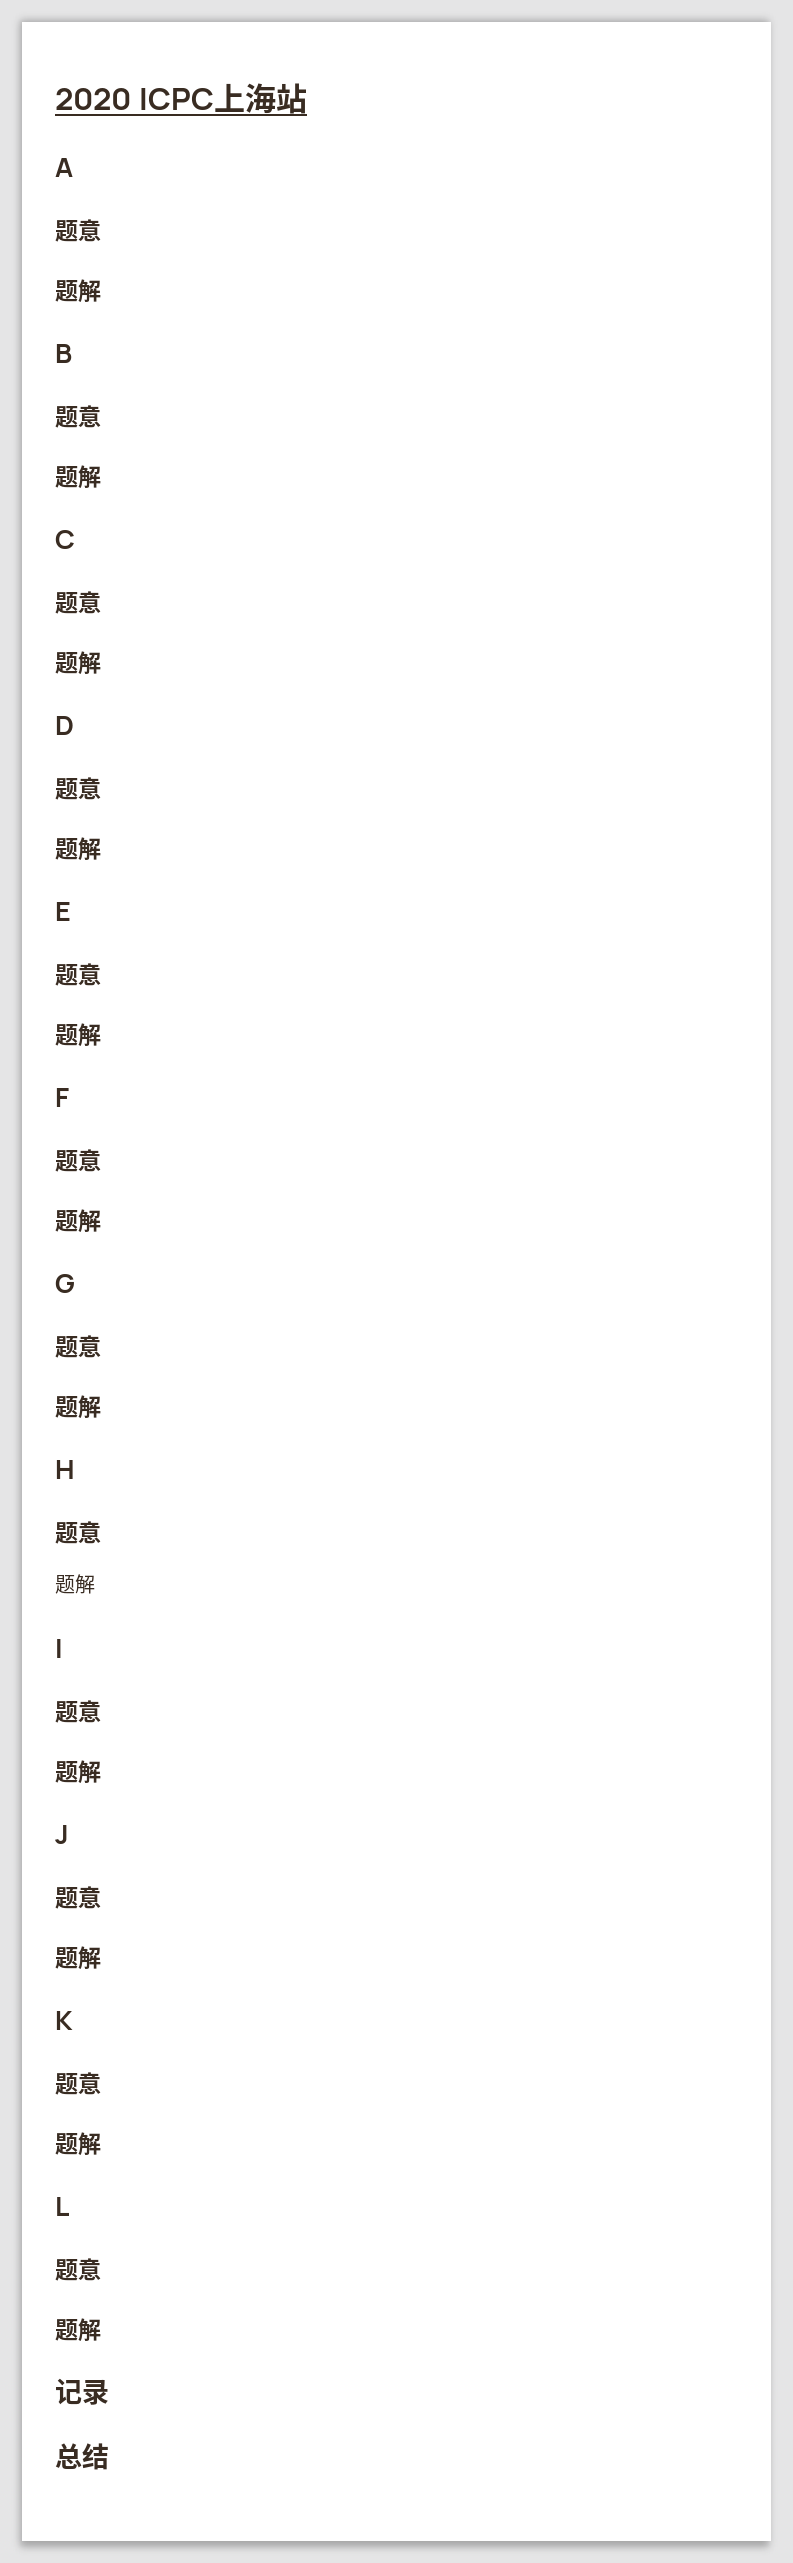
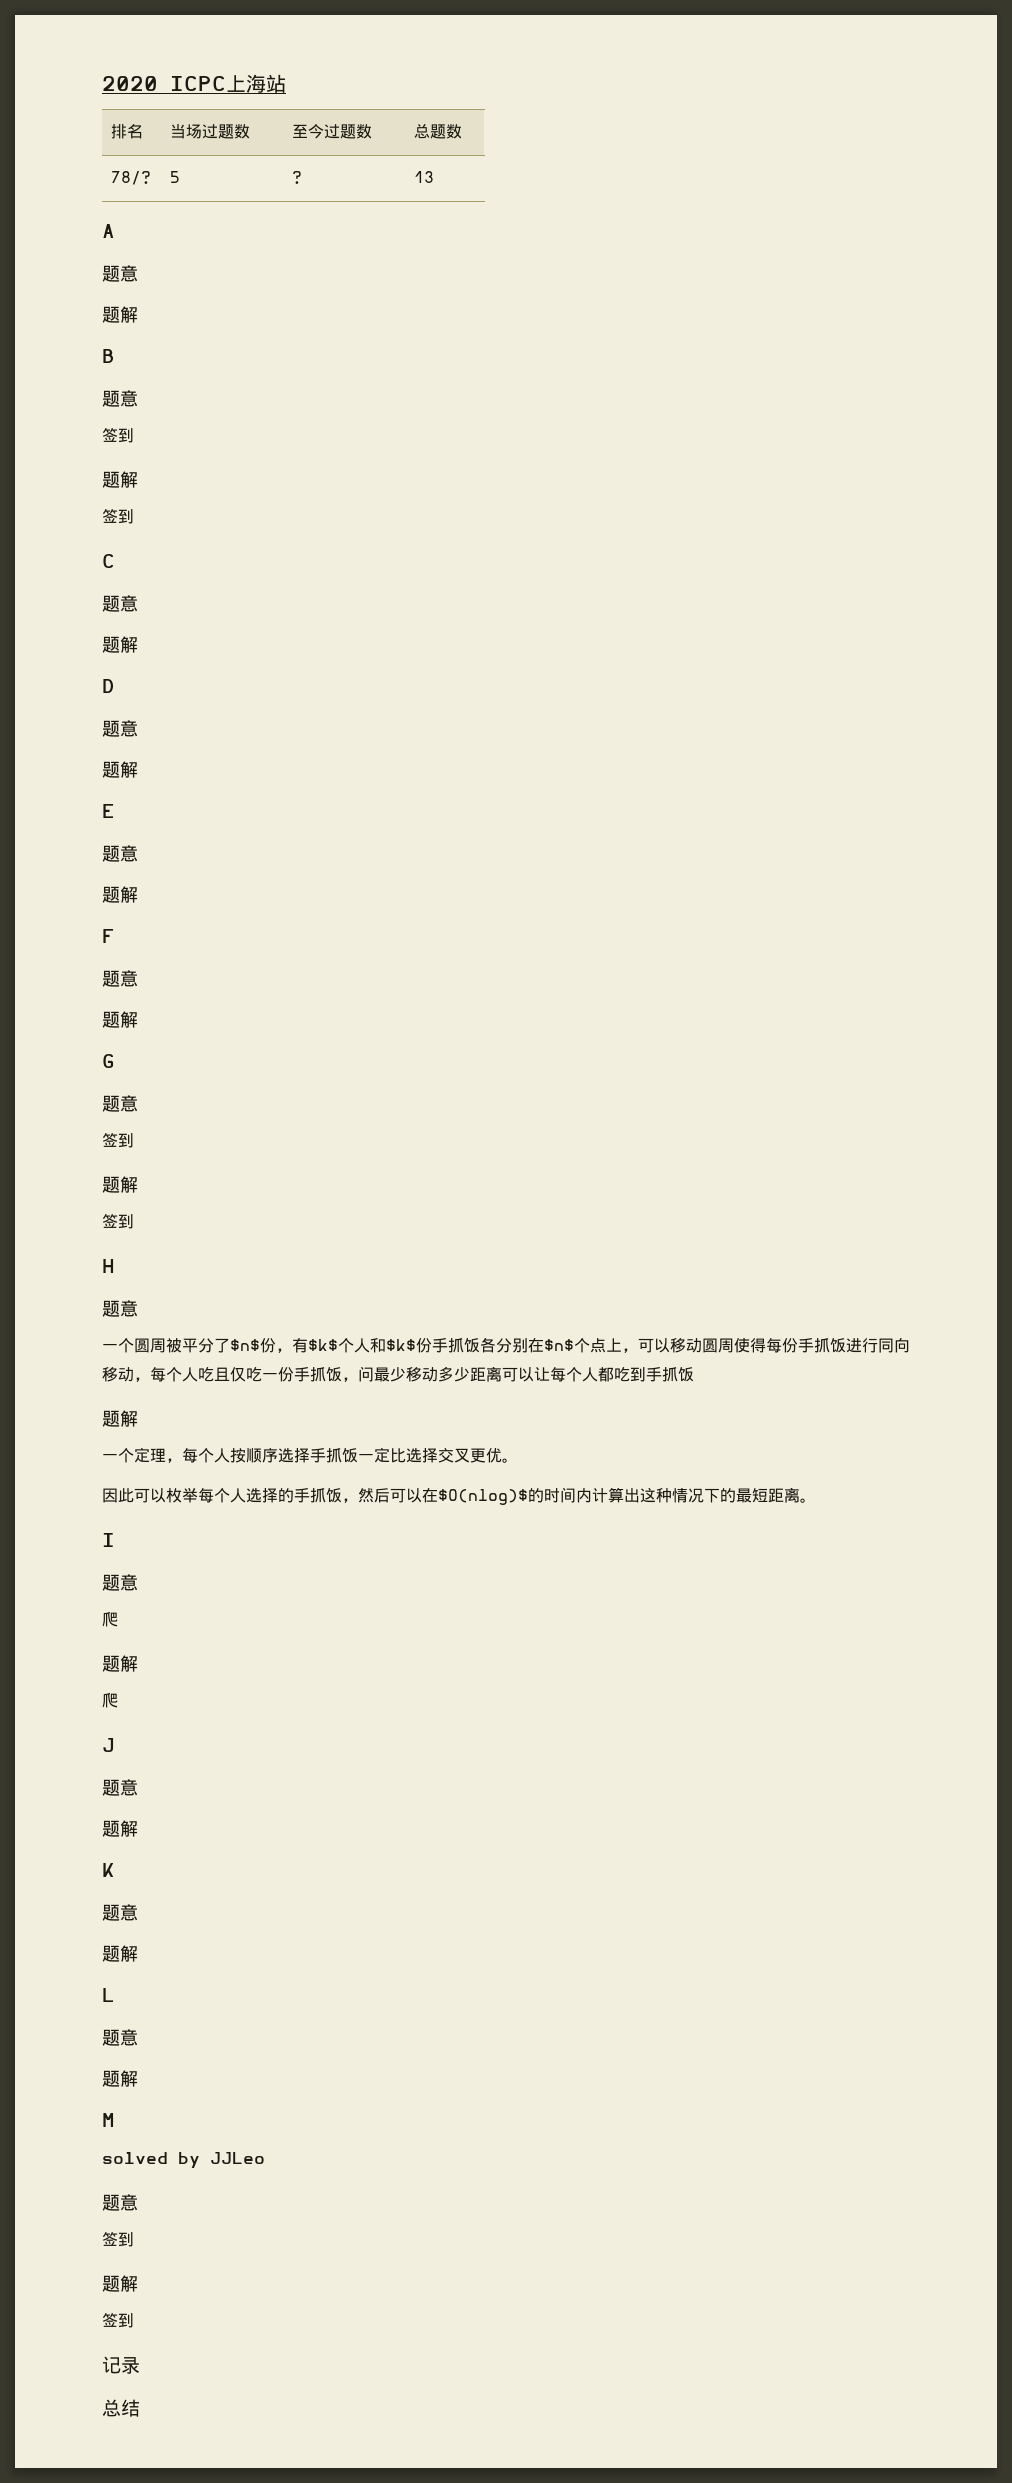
(308, 98) none -> [111,124,144,139] [170,124,251,139] [292,124,373,139] [414,124,463,139] [111,171,152,185] [170,171,181,183] [292,171,303,184] [414,171,435,183] // 排名 | 当场过题数 | 至今过题数 | 总题数 // 78/? | 5 | ? | 13
[55,465,101,489] // 题解 -> [102,427,134,443] [102,471,138,488] [102,508,134,524] // 签到 // 题解 // 签到
[55,1395,101,1419] // 题解 -> [102,1132,134,1148] [102,1176,138,1193] [102,1213,134,1229] // 签到 // 题解 // 签到
[55,1574,95,1594] 题解 -> [102,1337,910,1353] [102,1366,694,1382] [102,1410,138,1427] [102,1447,518,1463] [102,1487,816,1505] 一个圆周被平分了$n$份，有$k$个人和$k$份手抓饭各分别在$n$个点上，可以移动圆周使得每份手抓饭进行同向移动，每个人吃且仅吃一份手抓饭，问最少移动多少距离可以让每个人都吃到手抓饭 // 题解 // 一个定理，每个人按顺序选择手抓饭一定比选择交叉更优。 // 因此可以枚举每个人选择的手抓饭，然后可以在$O(nlog)$的时间内计算出这种情况下的最短距离。
[55,1760,101,1784] // 题解 -> [102,1611,118,1627] [102,1655,138,1672] [102,1692,118,1708] // 爬 // 题解 // 爬
(101, 2330) none -> [102,2113,115,2127] [102,2152,265,2169] [102,2194,138,2211] [102,2231,134,2247] [102,2275,138,2292] [102,2312,134,2328] // M // solved by JJLeo // 题意 // 签到 // 题解 // 签到

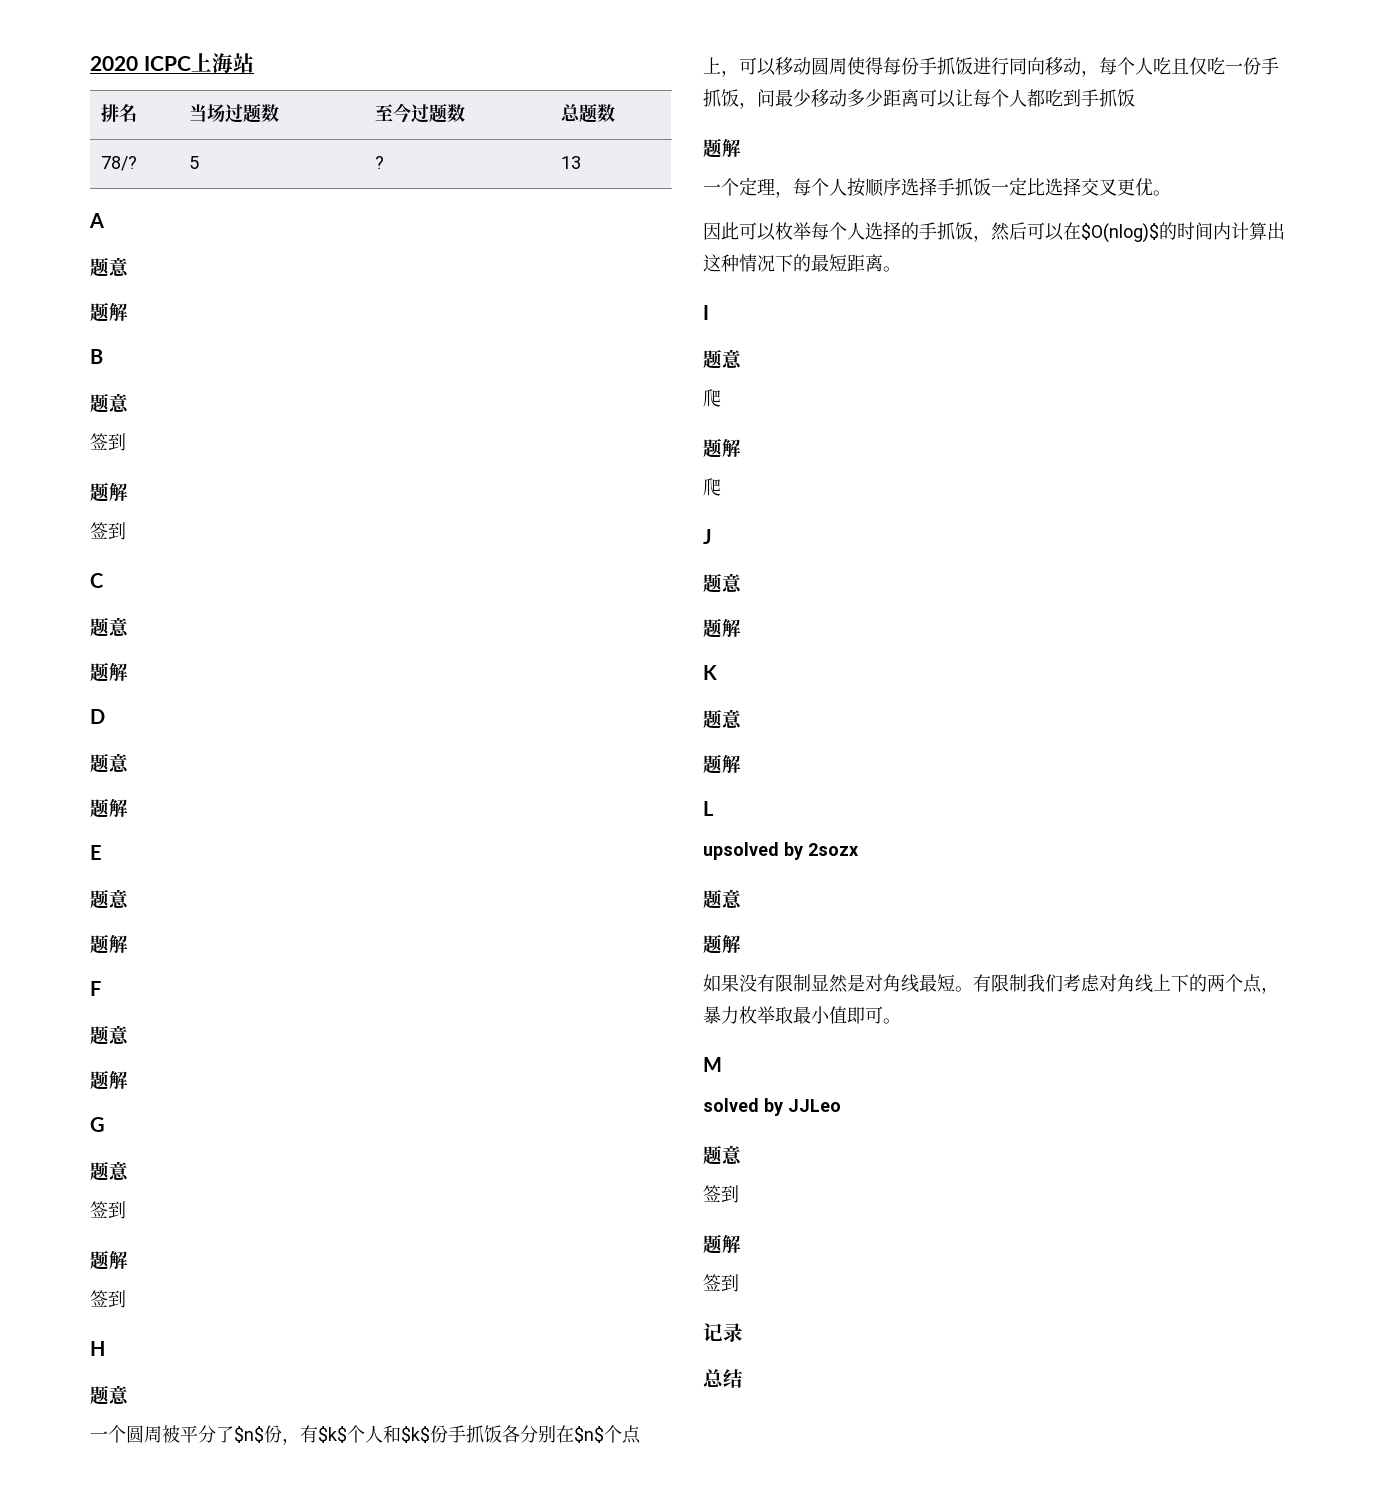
[102,2029,138,2046] [102,2070,138,2087] // 题意 // 题解 -> [703,842,859,860] [703,889,742,909] [703,934,741,954] [703,974,1279,994] [703,1006,901,1024] // upsolved by 2sozx // 题意 // 题解 // 如果没有限制显然是对角线最短。有限制我们考虑对角线上下的两个点，暴力枚举取最小值即可。

